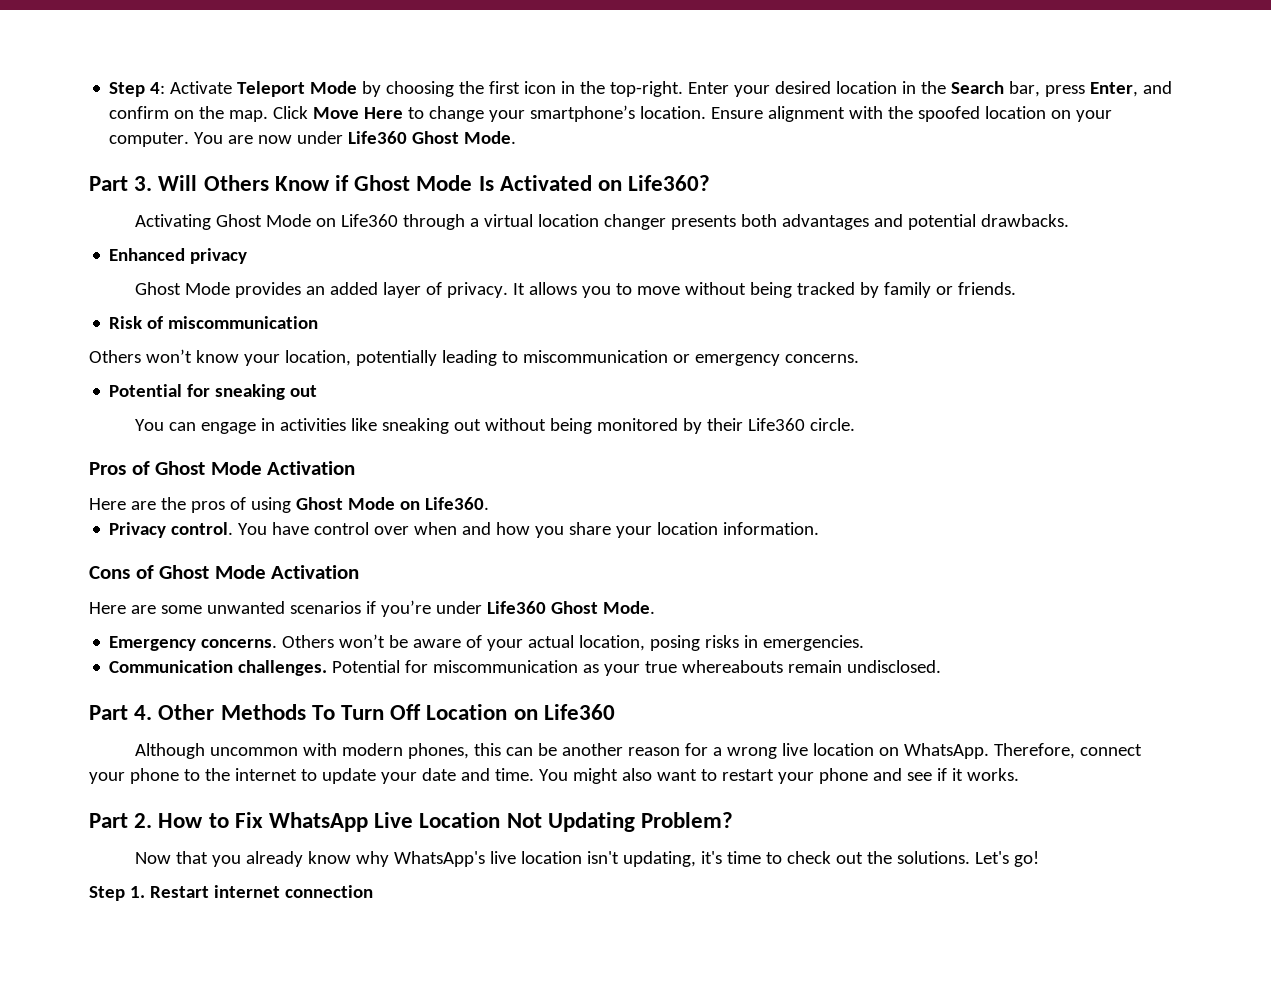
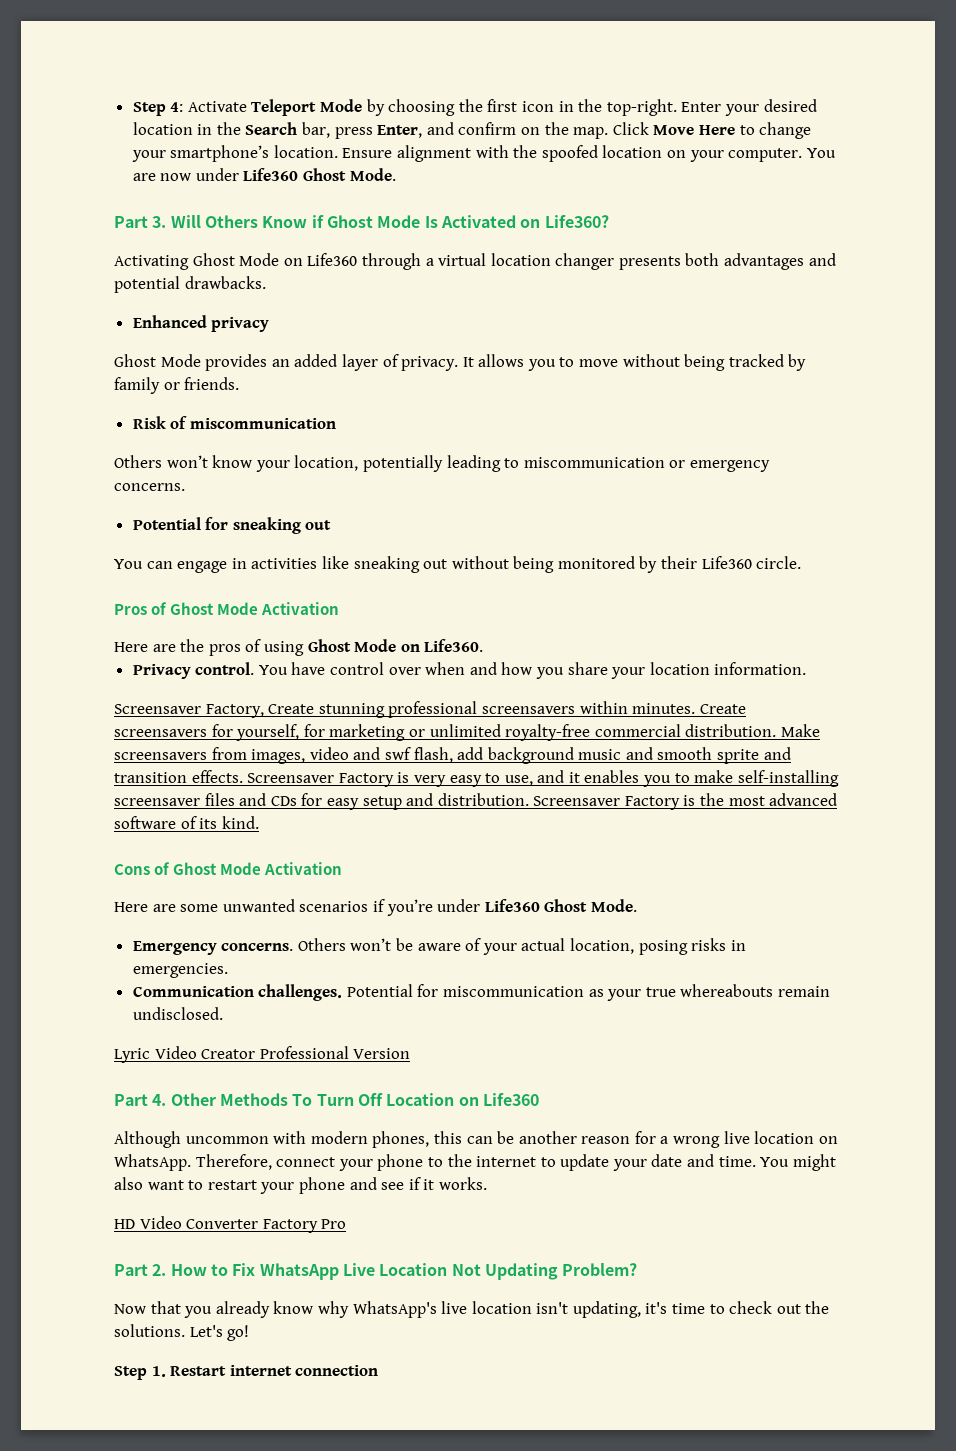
(820, 528) none -> [114,701,746,718] [114,724,820,741] [114,747,791,764] [114,770,839,787] [114,793,838,810] [114,816,259,829] // Screensaver Factory, Create stunning professional screensavers within minutes. Create screensavers for yourself, for marketing or unlimited royalty-free commercial distribution. Make screensavers from images, video and swf flash, add background music and smooth sprite and transition effects. Screensaver Factory is very easy to use, and it enables you to make self-installing screensaver files and CDs for easy setup and distribution. Screensaver Factory is the most advanced software of its kind.
(942, 666) none -> [114,1046,411,1063] // Lyric Video Creator Professional Version
(1019, 774) none -> [114,1216,347,1233] // HD Video Converter Factory Pro

